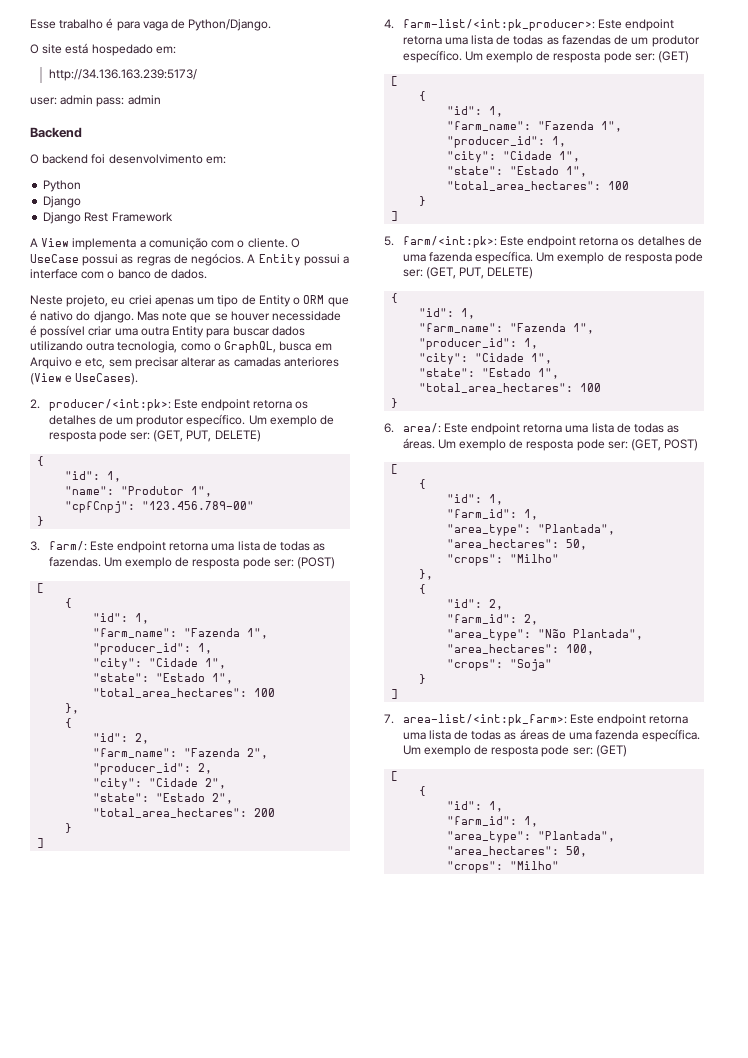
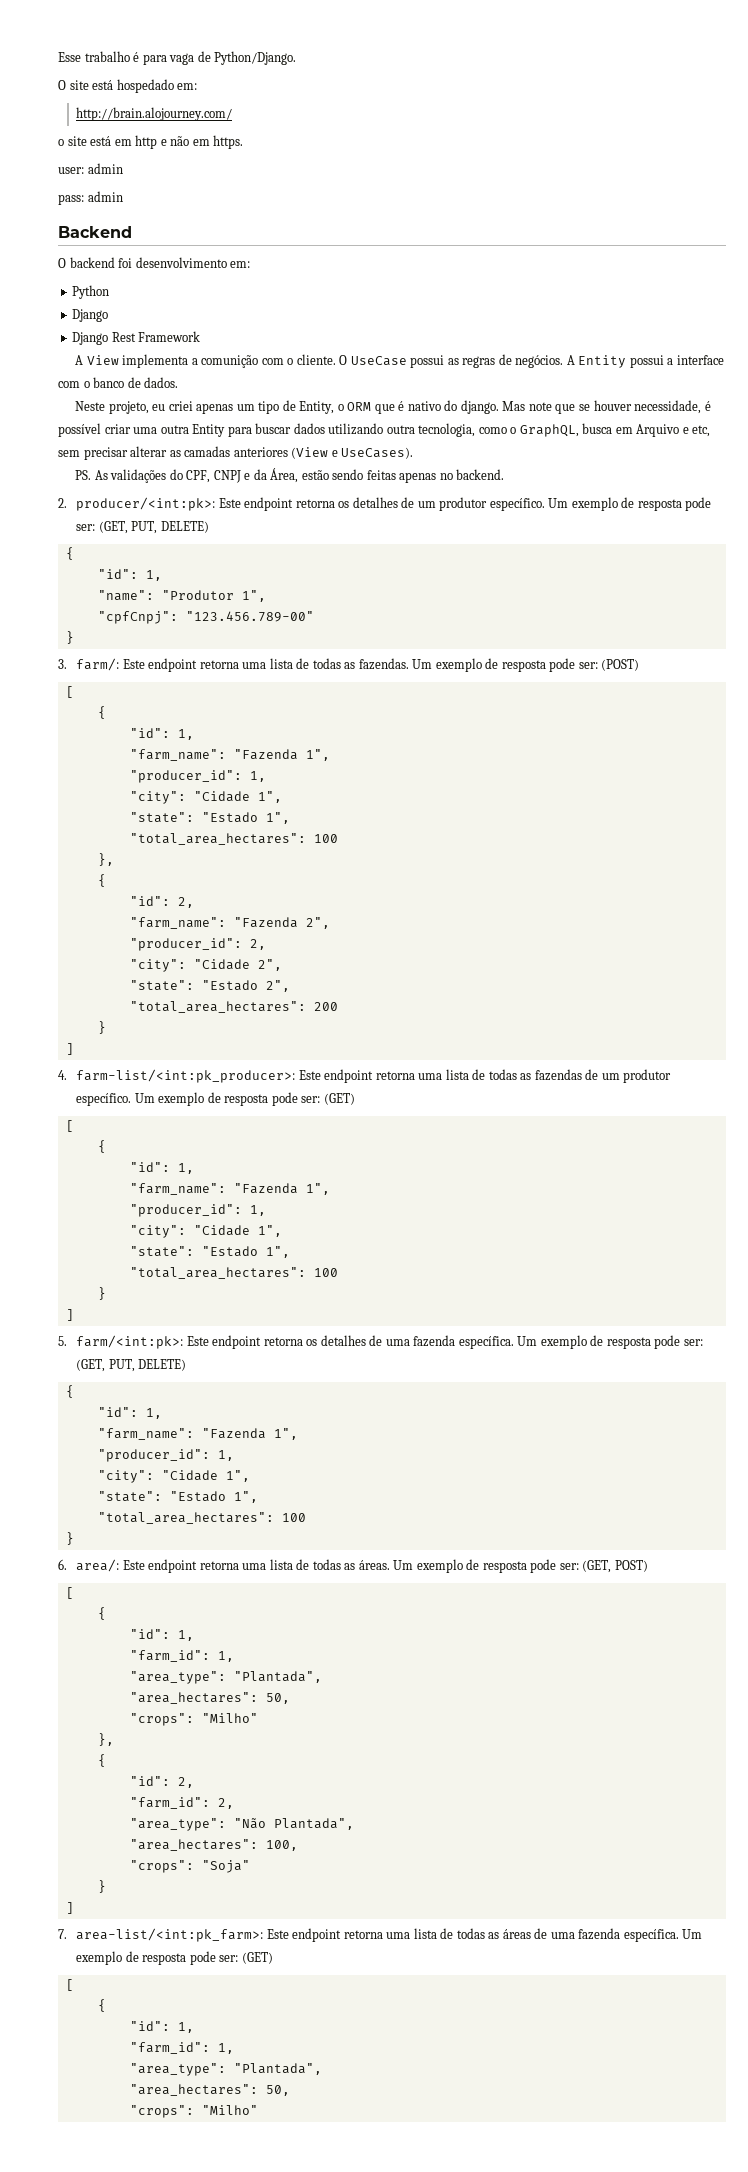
[48,69,197,81] http://34.136.163.239:5173/ -> [76,107,233,121] [58,135,244,149] http://brain.alojourney.com/ // o site está em http e não em https.
(94, 100) none -> (123, 168) //
[258,295,291,307] Entity -> [299,401,335,414] Entity,
[272,311,342,321] necessidade -> [634,400,702,414] necessidade,
(139, 379) none -> [75,468,505,483] // PS. As validações do CPF, CNPJ e da Área, estão sendo feitas apenas no backend.

